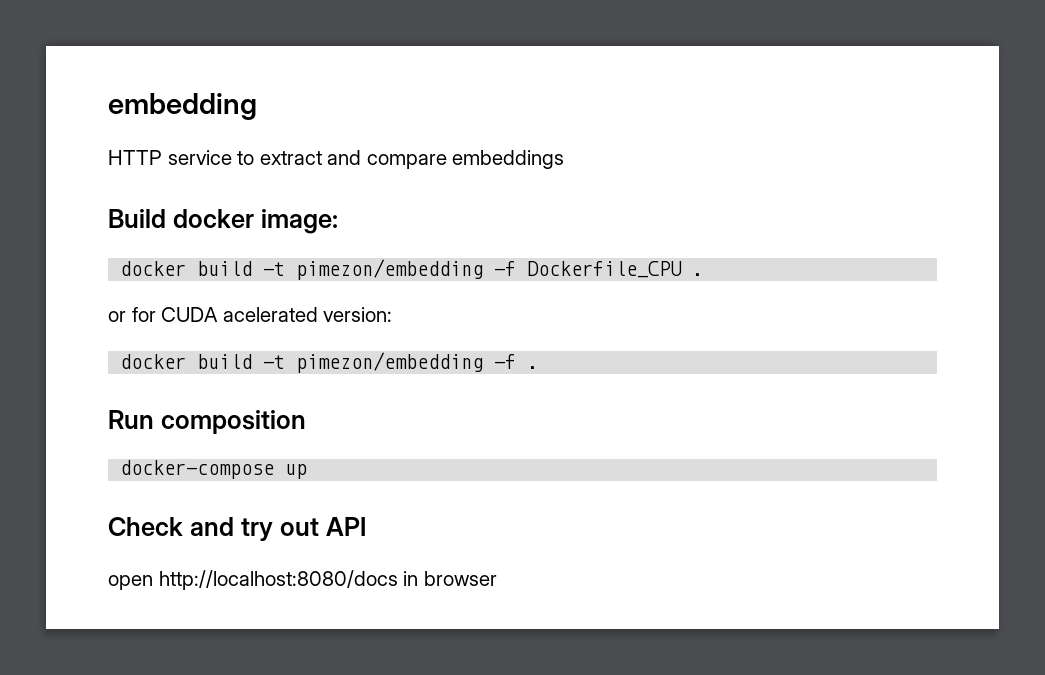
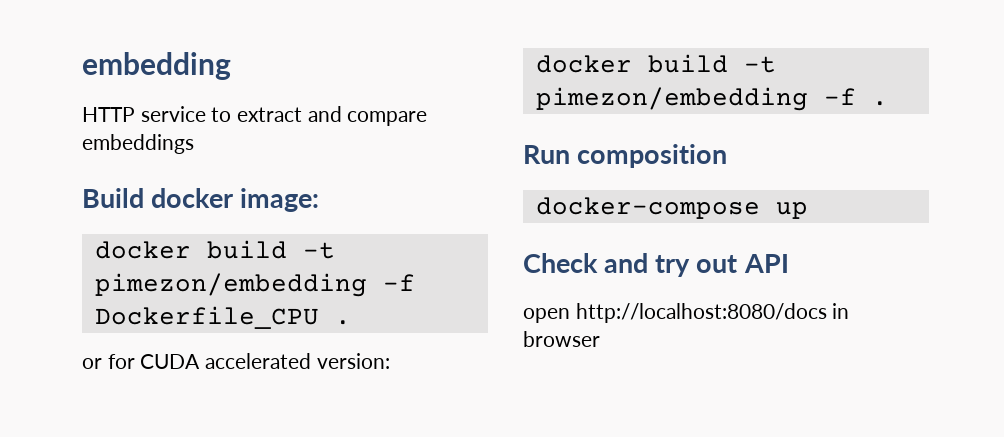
[222,307,318,322] acelerated -> [205,353,312,369] accelerated

